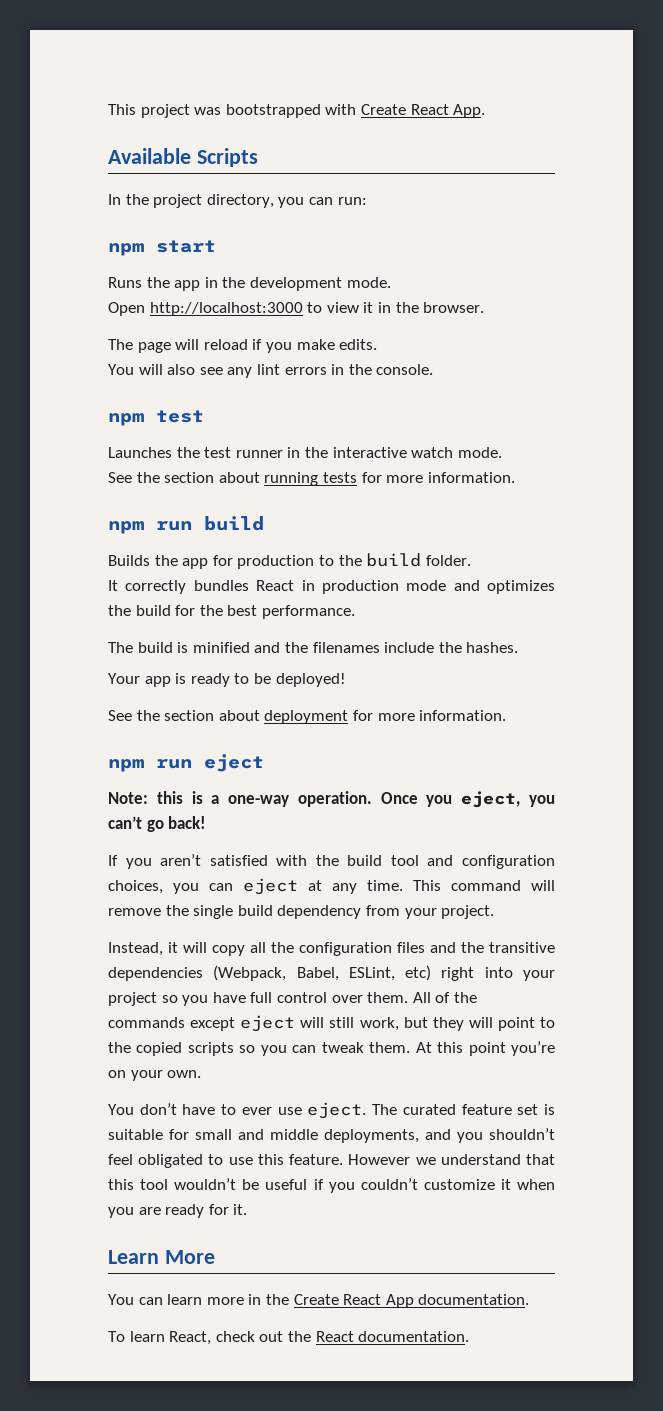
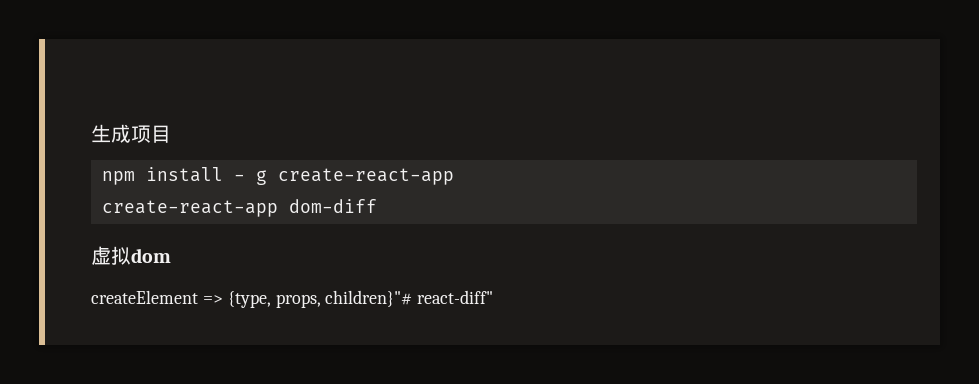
[108,104,486,118] [108,148,258,167] [108,194,367,208] [108,240,216,256] [108,277,391,291] [108,302,485,316] [108,339,378,353] [108,364,434,378] [108,410,204,426] [108,447,502,458] [108,472,515,486] [108,516,264,534] [108,553,471,569] [108,580,555,594] [108,605,355,619] [108,642,519,653] [108,673,346,687] [108,710,507,724] [108,754,264,772] [108,791,555,808] [108,816,207,832] [108,854,555,869] [108,878,555,895] [108,905,495,919] [108,942,555,956] [108,965,555,981] [108,992,477,1006] [108,1015,556,1032] [108,1041,555,1056] [108,1070,202,1081] [108,1102,555,1119] [108,1128,555,1143] [108,1154,555,1168] [108,1178,555,1193] [108,1204,248,1218] [108,1250,215,1264] [108,1294,530,1308] [108,1331,470,1345] This project was bootstrapped with Create React App. // Available Scripts // In the project directory, you can run: // npm start // Runs the app in the development mode. // Open http://localhost:3000 to view it in the browser. // The page will reload if you make edits. // You will also see any lint errors in the console. // npm test // Launches the test runner in the interactive watch mode. // See the section about running tests for more information. // npm run build // Builds the app for production to the build folder. // It correctly bundles React in production mode and optimizes the build for the best performance. // The build is minified and the filenames include the hashes. // Your app is ready to be deployed! // See the section about deployment for more information. // npm run eject // Note: this is a one-way operation. Once you eject, you can’t go back! // If you aren’t satisfied with the build tool and configuration choices, you can eject at any time. This command will remove the single build dependency from your project. // Instead, it will copy all the configuration files and the transitive dependencies (Webpack, Babel, ESLint, etc) right into your project so you have full control over them. All of the commands except eject will still work, but they will point to the copied scripts so you can tweak them. At this point you’re on your own. // You don’t have to ever use eject. The curated feature set is suitable for small and middle deployments, and you shouldn’t feel obligated to use this feature. However we understand that this tool wouldn’t be useful if you couldn’t customize it when you are ready for it. // Learn More // You can learn more in the Create React App documentation. // To learn React, check out the React documentation. -> [91,124,171,143] [101,167,454,185] [101,199,377,217] [91,246,171,265] [91,290,494,308] 生成项目 // npm install - g create-react-app // create-react-app dom-diff // 虚拟dom // createElement => {type, props, children}"# react-diff"

